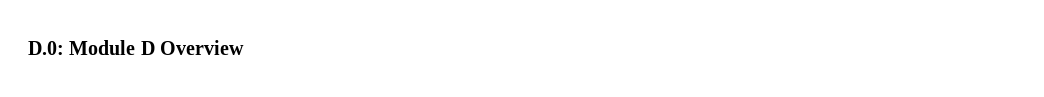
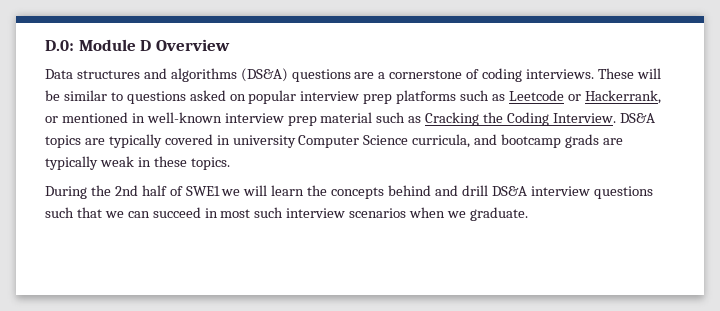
(245, 47) none -> [45,68,661,82] [45,90,661,104] [45,112,655,126] [45,134,623,148] [45,156,230,170] [45,185,653,199] [45,207,528,221] // Data structures and algorithms (DS&A) questions are a cornerstone of coding interviews. These will be similar to questions asked on popular interview prep platforms such as Leetcode or Hackerrank, or mentioned in well-known interview prep material such as Cracking the Coding Interview. DS&A topics are typically covered in university Computer Science curricula, and bootcamp grads are typically weak in these topics. // During the 2nd half of SWE1 we will learn the concepts behind and drill DS&A interview questions such that we can succeed in most such interview scenarios when we graduate.

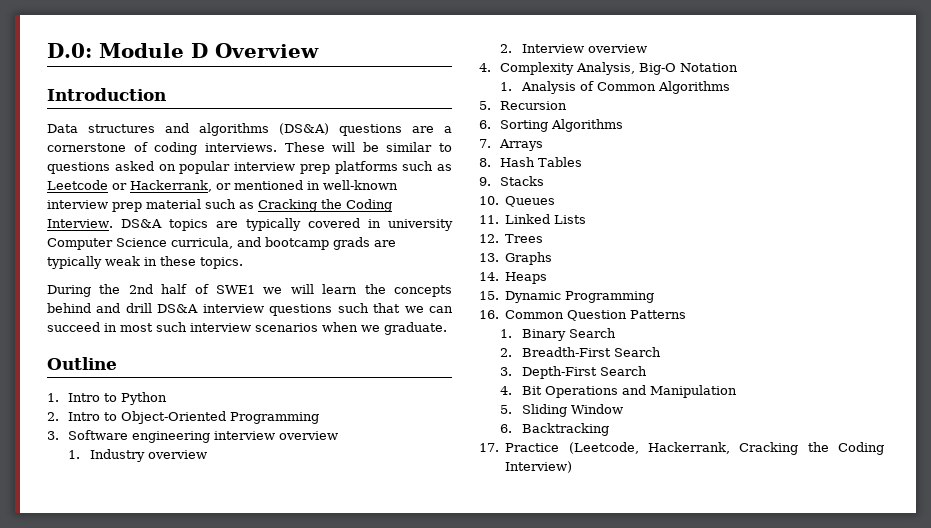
(230, 45) none -> [47,88,166,101] // Introduction
(528, 214) none -> [47,357,117,370] [47,392,168,405] [47,411,320,424] [47,430,339,443] [68,449,207,462] [500,44,647,53] [479,62,739,75] [500,81,730,94] [479,101,568,110] [479,119,624,132] [479,139,544,151] [479,157,583,167] [479,176,545,186] [479,196,556,207] [479,214,587,224] [479,234,544,243] [479,252,553,265] [479,272,548,284] [479,291,655,303] [479,310,687,321] [500,328,616,341] [500,347,661,357] [500,366,647,379] [500,385,737,398] [500,404,623,417] [500,423,609,436] [479,442,884,455] [505,461,573,473] // Outline // 1. Intro to Python // 2. Intro to Object-Oriented Programming // 3. Software engineering interview overview // 1. Industry overview // 2. Interview overview // 4. Complexity Analysis, Big-O Notation // 1. Analysis of Common Algorithms // 5. Recursion // 6. Sorting Algorithms // 7. Arrays // 8. Hash Tables // 9. Stacks // 10. Queues // 11. Linked Lists // 12. Trees // 13. Graphs // 14. Heaps // 15. Dynamic Programming // 16. Common Question Patterns // 1. Binary Search // 2. Breadth-First Search // 3. Depth-First Search // 4. Bit Operations and Manipulation // 5. Sliding Window // 6. Backtracking // 17. Practice (Leetcode, Hackerrank, Cracking the Coding Interview)

